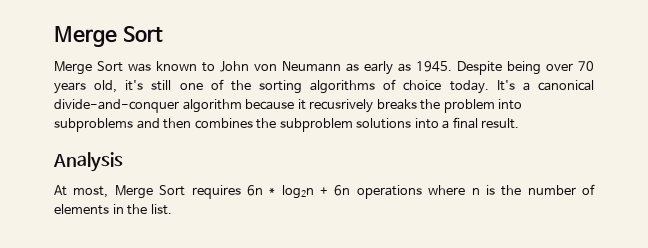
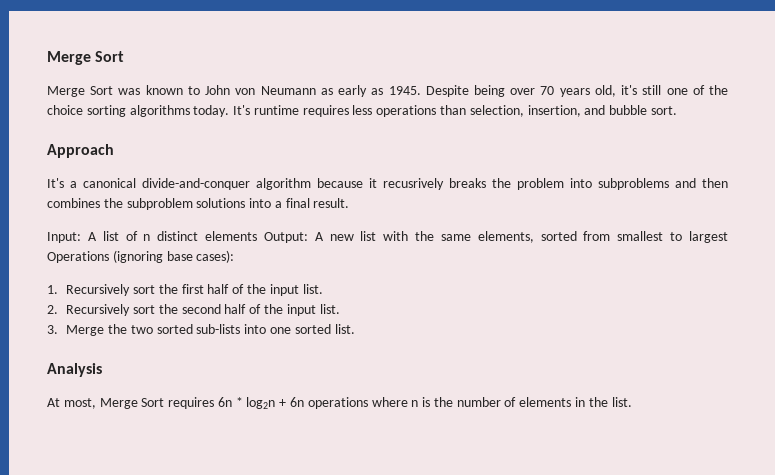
(251, 85) none -> [47,105,83,115] choice
[383,79,489,94] of choice today. -> [193,105,677,117] [47,144,114,158] today. It's runtime requires less operations than selection, insertion, and bubble sort. // Approach //
(520, 123) none -> [47,231,729,243] [47,250,235,263] [47,284,323,296] [47,304,340,316] [47,324,355,336] // Input: A list of n distinct elements Output: A new list with the same elements, sorted from smallest to largest Operations (ignoring base cases): // 1. Recursively sort the first half of the input list. // 2. Recursively sort the second half of the input list. // 3. Merge the two sorted sub-lists into one sorted list.

